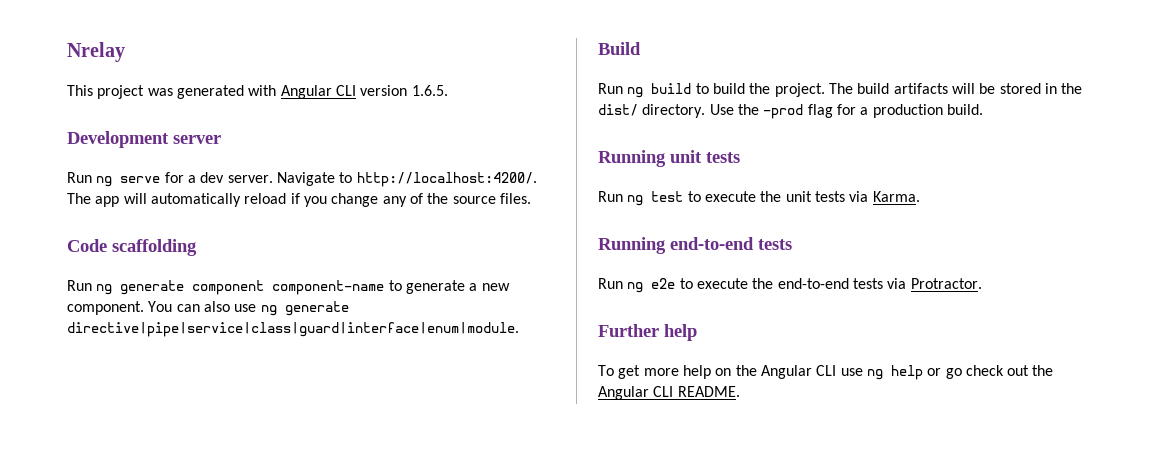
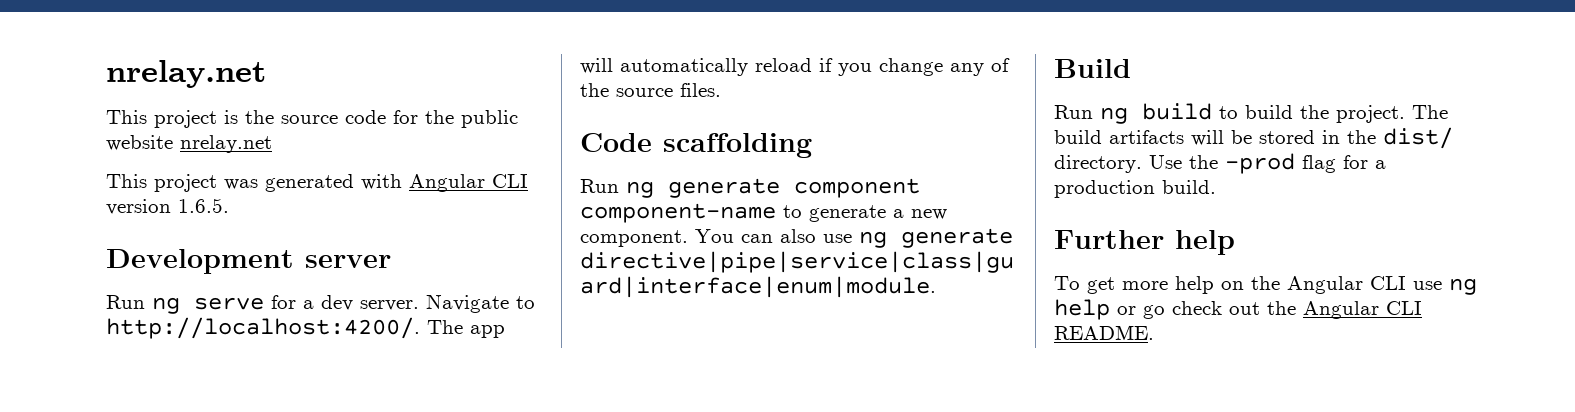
[67,42,125,62] Nrelay -> [106,60,266,88] [106,110,518,128] [106,135,272,153] nrelay.net // This project is the source code for the public website nrelay.net
[598,150,740,167] [598,191,920,206] [598,237,792,254] [598,278,982,293] // Running unit tests // Run ng test to execute the unit tests via Karma. // Running end-to-end tests // Run ng e2e to execute the end-to-end tests via Protractor. -> (1216, 187) none

